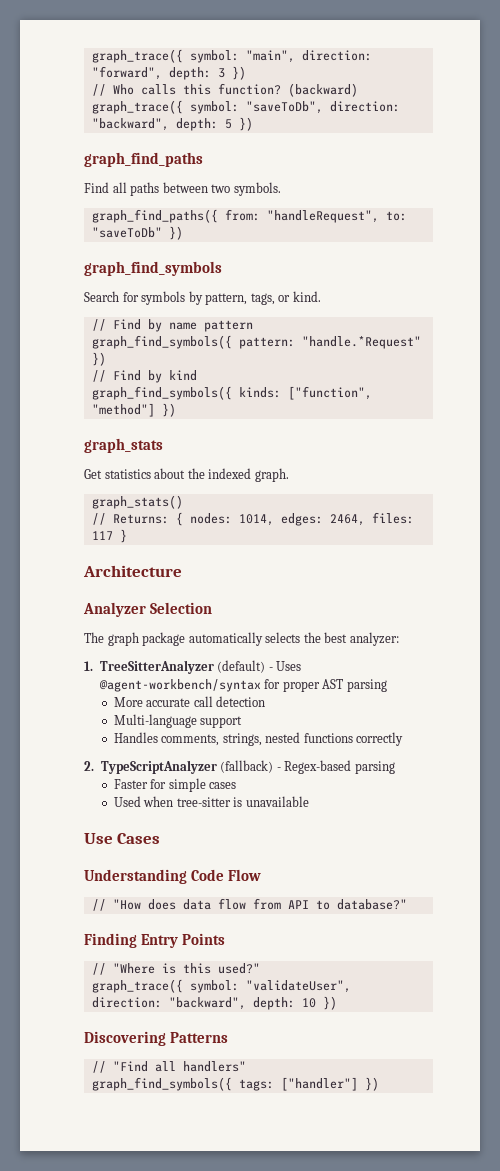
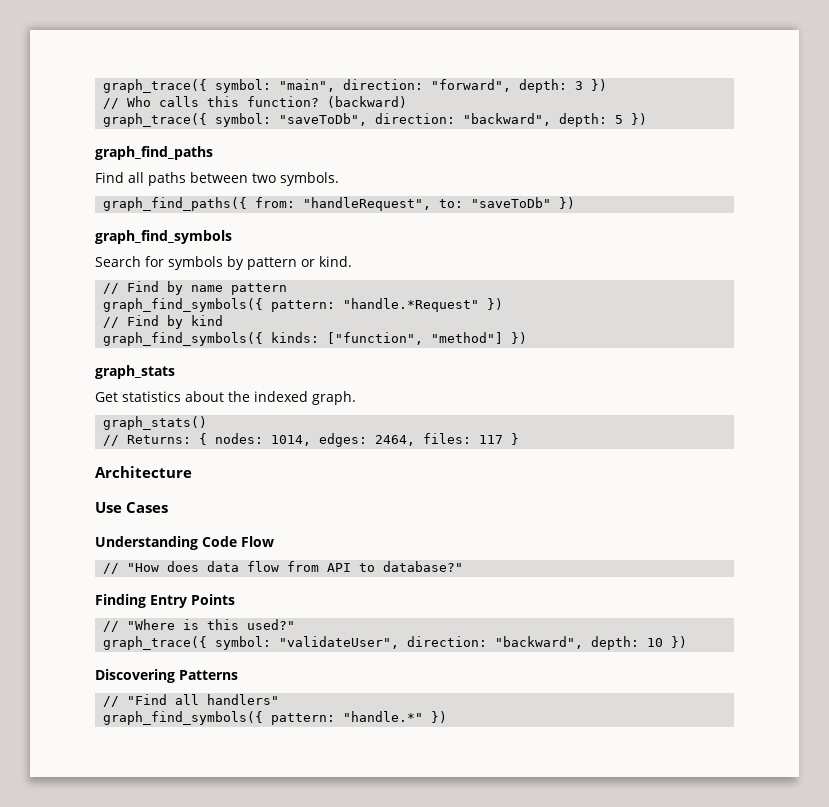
[205,293,275,305] pattern, tags, -> [247,257,297,270] pattern
[83,602,212,617] [84,632,399,646] [84,660,302,674] [98,679,387,692] [113,696,266,707] [113,714,243,728] [113,732,404,746] [84,760,395,774] [113,778,237,792] [113,796,309,807] // Analyzer Selection // The graph package automatically selects the best analyzer: // 1. TreeSitterAnalyzer (default) - Uses @agent-workbench/syntax for proper AST parsing // More accurate call detection // Multi-language support // Handles comments, strings, nested functions correctly // 2. TypeScriptAnalyzer (fallback) - Regex-based parsing // Faster for simple cases // Used when tree-sitter is unavailable -> (192, 472) none
[238,1077,358,1091] tags: ["handler"] -> [271,711,424,725] pattern: "handle.*"

